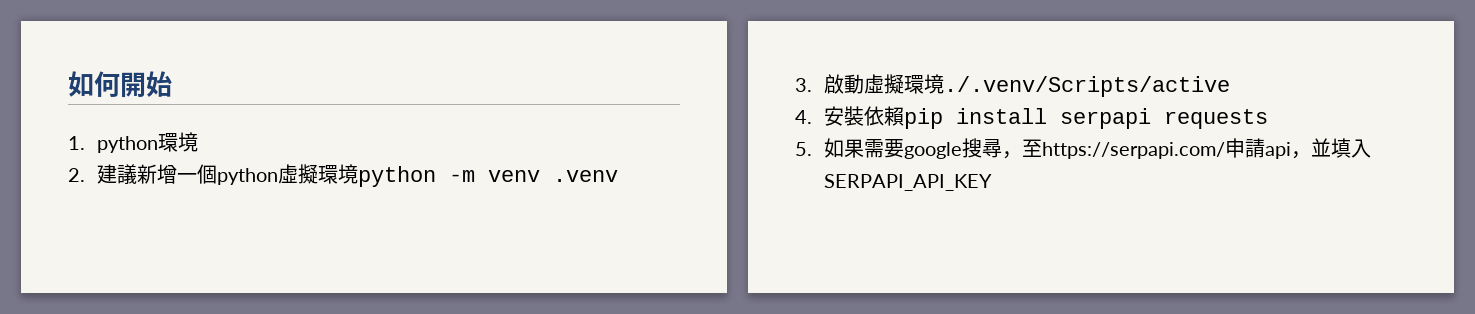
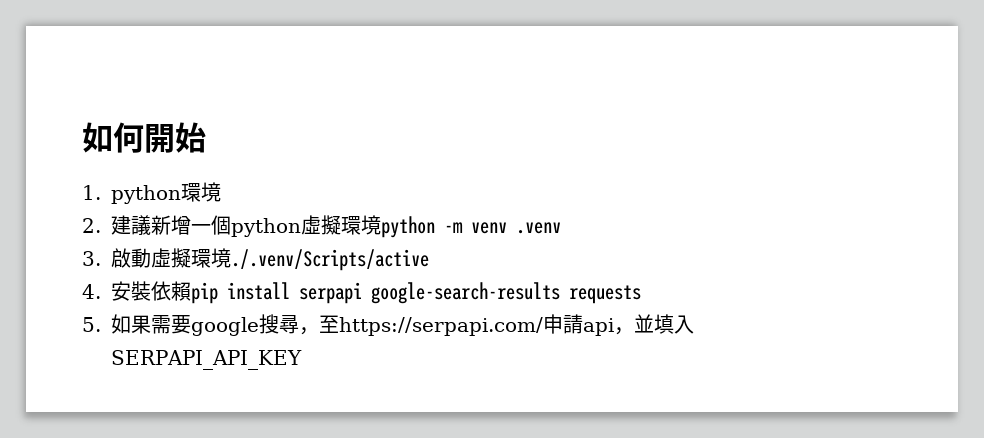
(1152, 118) none -> [371,282,560,304] google-search-results

